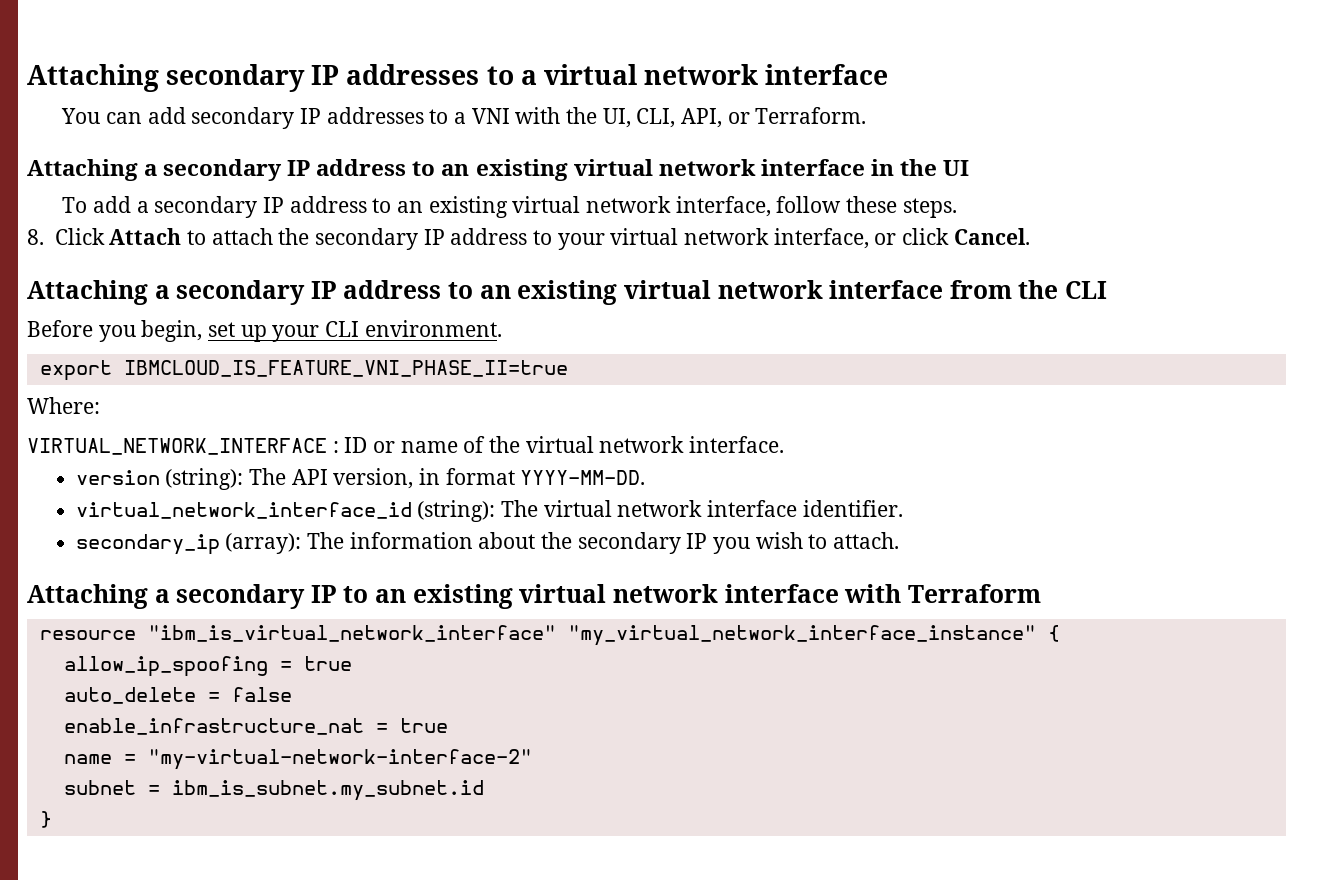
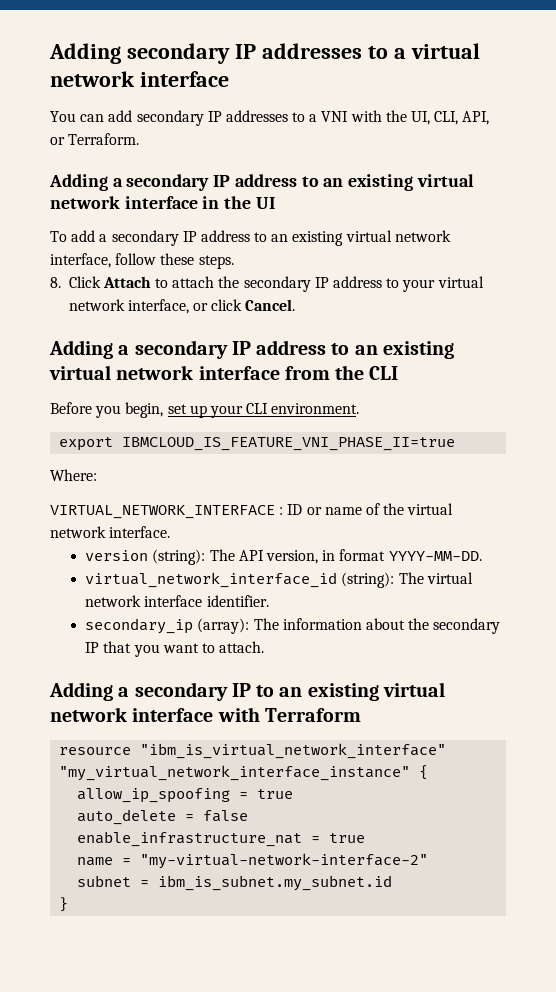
[27,64,159,92] Attaching -> [49,43,121,64] Adding
[27,159,138,181] Attaching -> [49,174,108,191] Adding
[27,280,148,305] Attaching -> [49,340,113,359] Adding
[713,532,803,554] you wish -> [103,641,199,657] that you want
[27,584,148,609] Attaching -> [49,682,113,701] Adding

